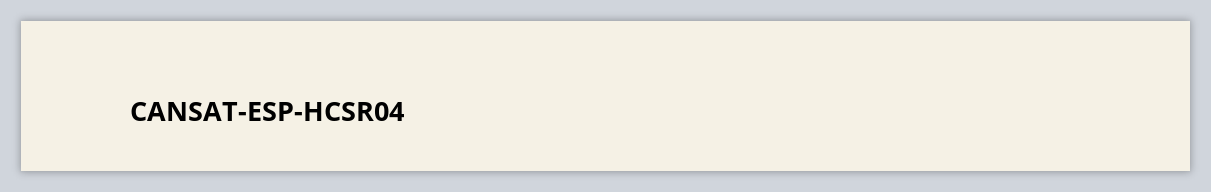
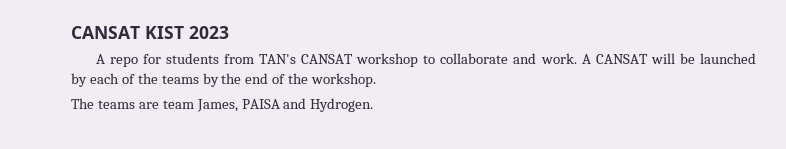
[130,102,404,121] CANSAT-ESP-HCSR04 -> [71,26,229,39] [95,53,757,67] [71,73,377,87] [71,98,374,112] CANSAT KIST 2023 // A repo for students from TAN's CANSAT workshop to collaborate and work. A CANSAT will be launched by each of the teams by the end of the workshop. // The teams are team James, PAISA and Hydrogen.

